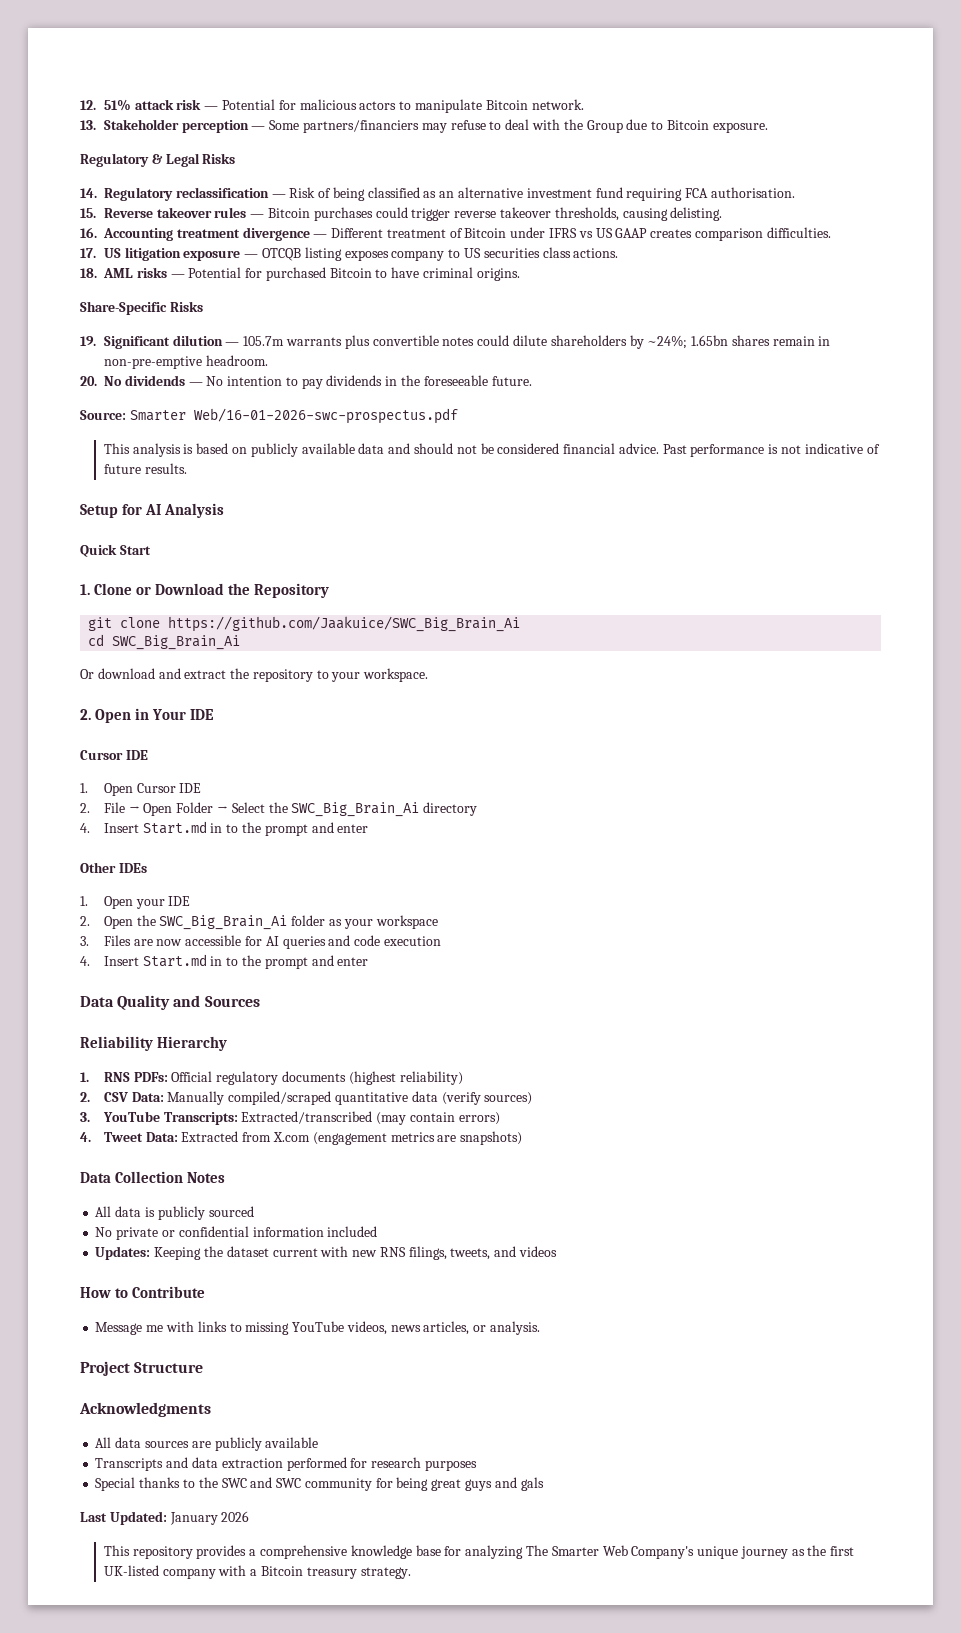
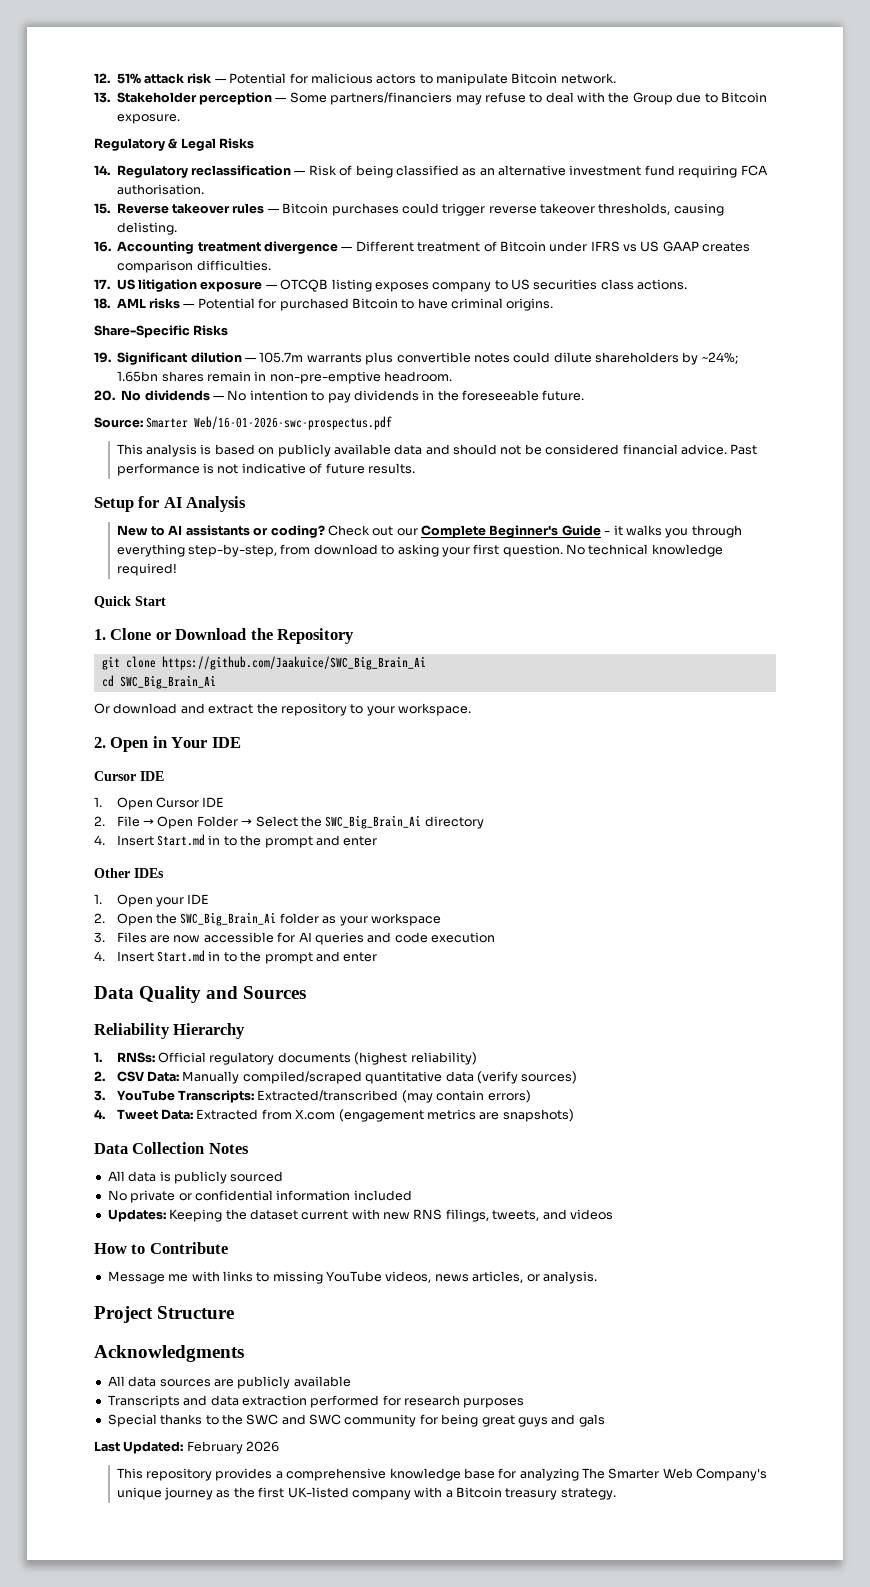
(224, 510) none -> [116,525,742,538] [116,544,723,557] [116,563,177,576] // New to AI assistants or coding? Check out our Complete Beginner's Guide - it walks you through everything step-by-step, from download to asking your first question. No technical knowledge required!
[103,1072,168,1082] RNS PDFs: -> [116,1052,155,1063] RNSs:
[169,1512,218,1525] January -> [186,1441,243,1454] February

